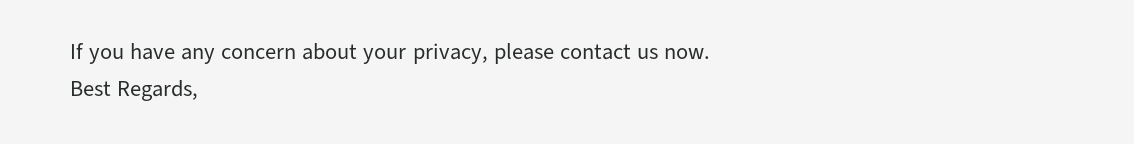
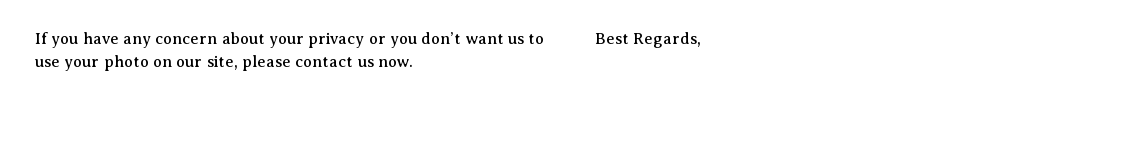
[412,43,488,64] privacy, -> [308,32,545,48] [35,55,238,71] privacy or you don’t want us to use your photo on our site,

